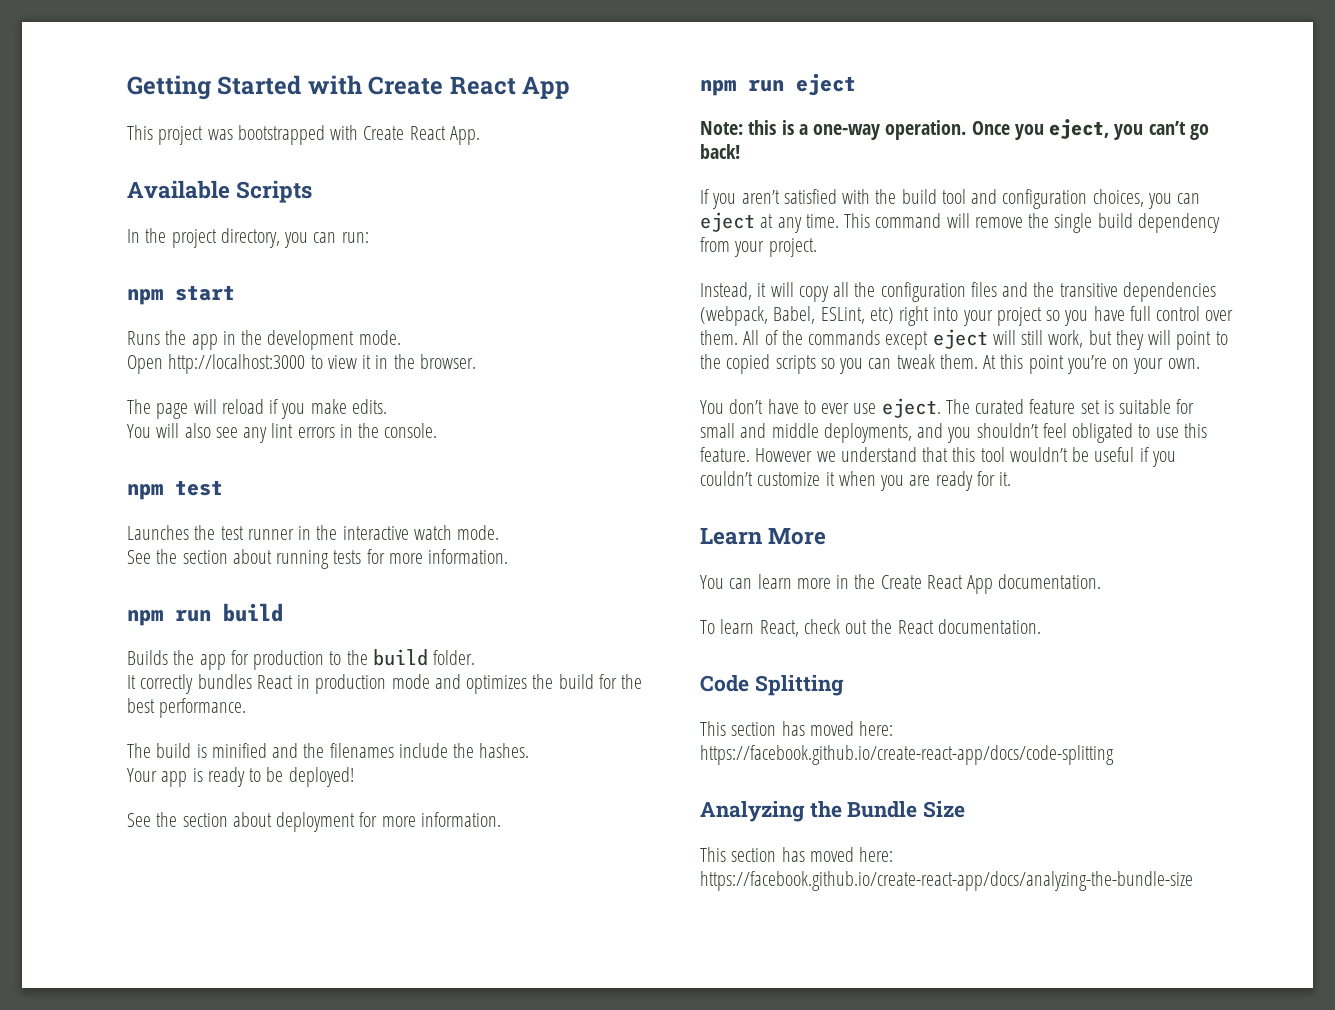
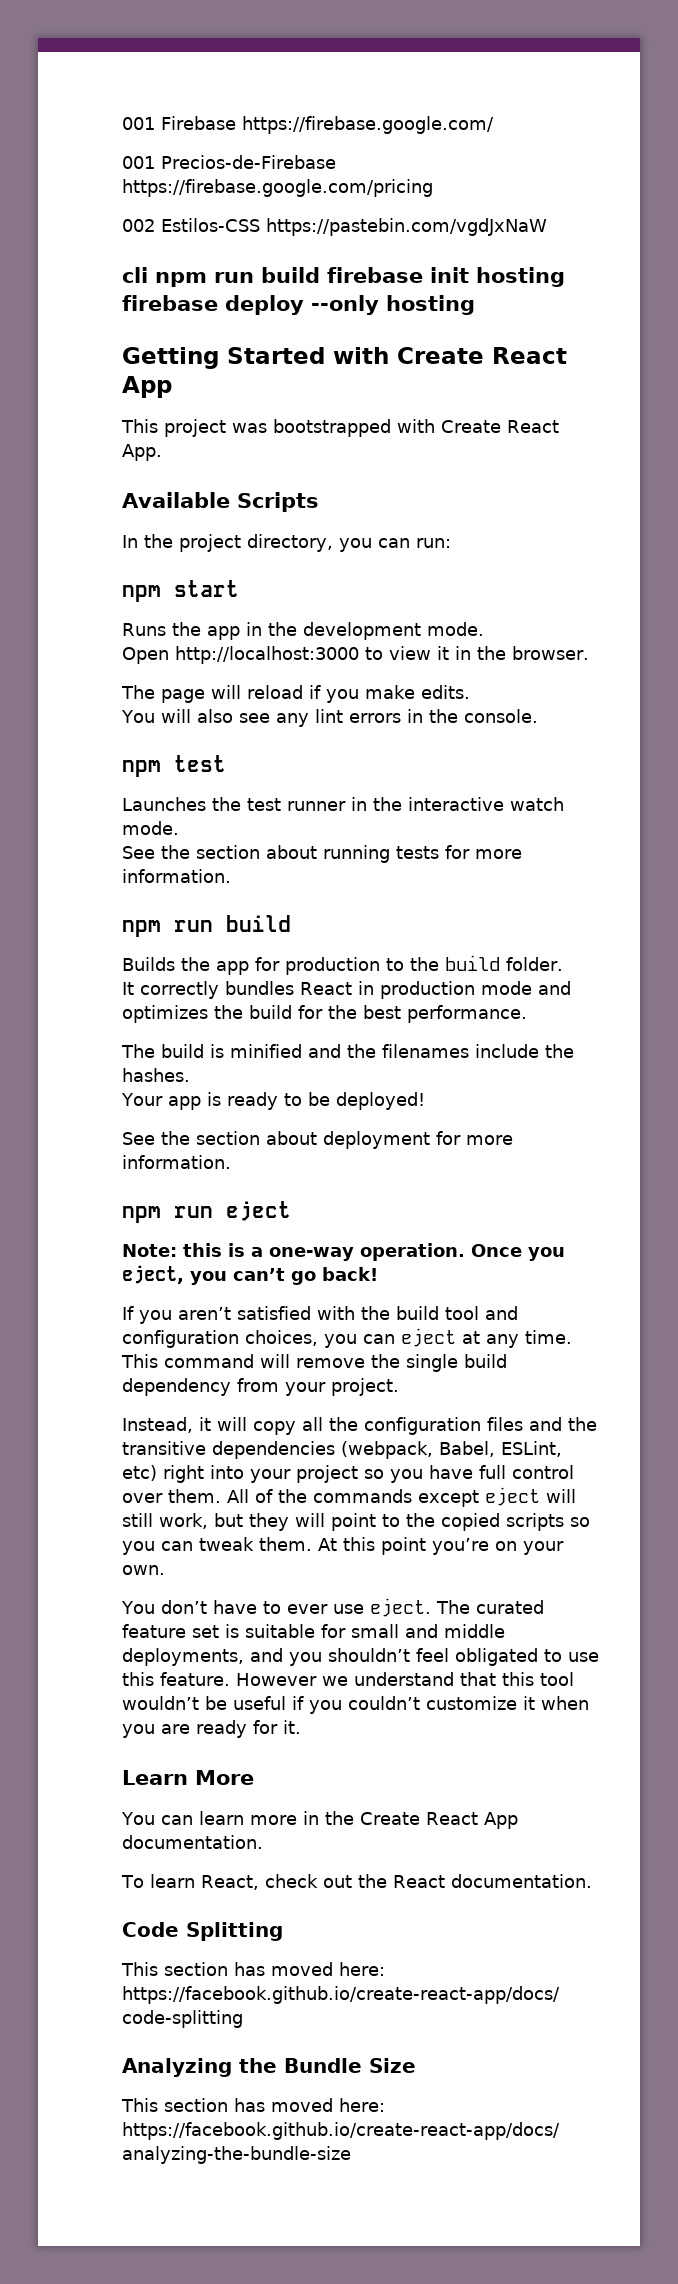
(127, 87) none -> [122,116,494,134] [122,155,336,169] [122,179,433,197] [122,218,547,236] [122,267,565,287] [122,295,475,315] 001 Firebase https://firebase.google.com/ // 001 Precios-de-Firebase https://firebase.google.com/pricing // 002 Estilos-CSS https://pastebin.com/vgdJxNaW // cli npm run build firebase init hosting firebase deploy --only hosting //

